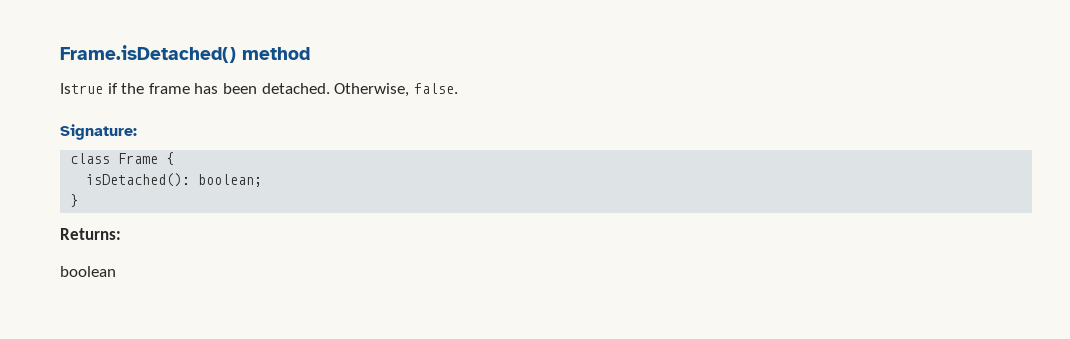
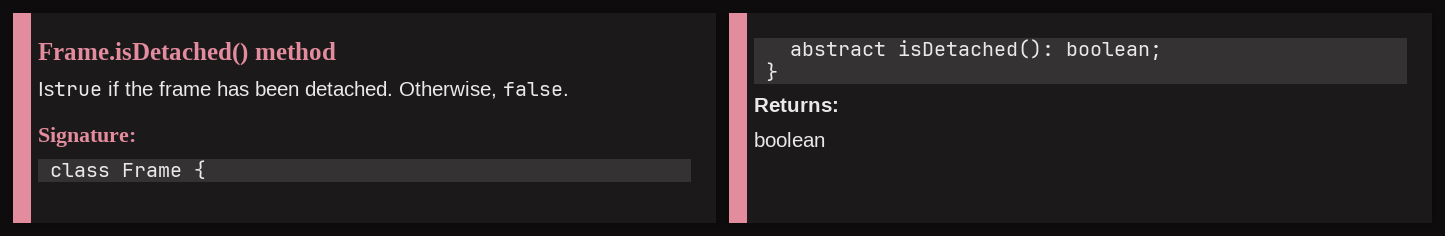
(175, 158) none -> [790,42,887,56] abstract

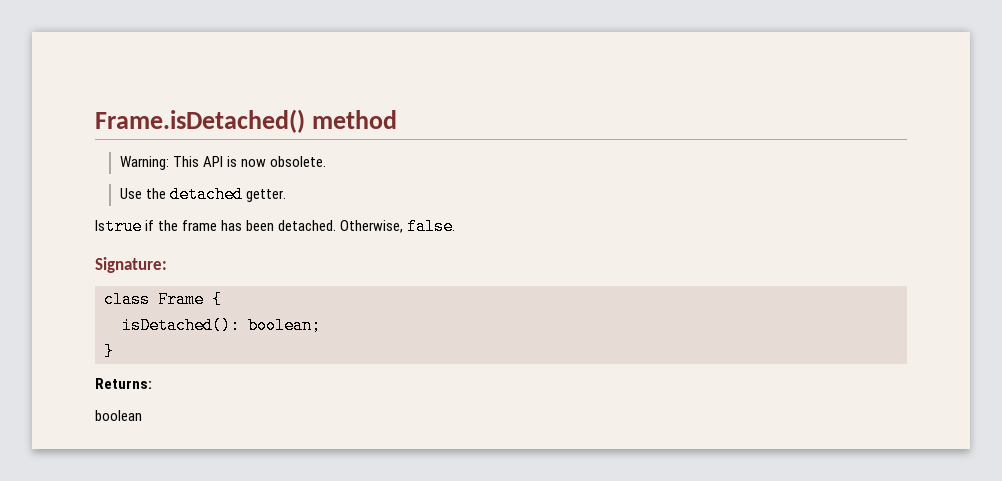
(336, 51) none -> [119,156,326,170] [119,186,286,203] // Warning: This API is now obsolete. // Use the detached getter.
[790,42,887,56] abstract -> (222, 299) none

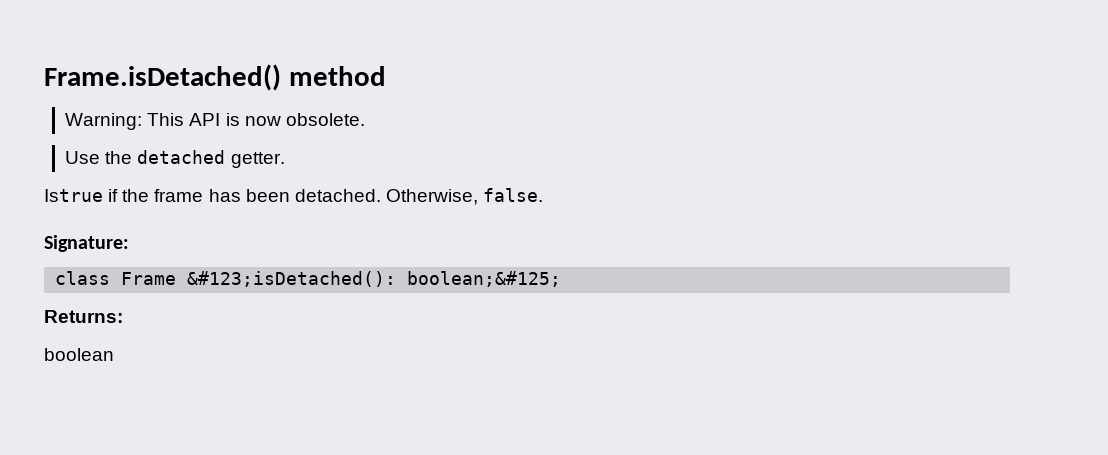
[212,291,222,308] [122,317,321,334] [104,343,114,360] { // isDetached(): boolean; // } -> [187,271,562,287] &#123;isDetached(): boolean;&#125;

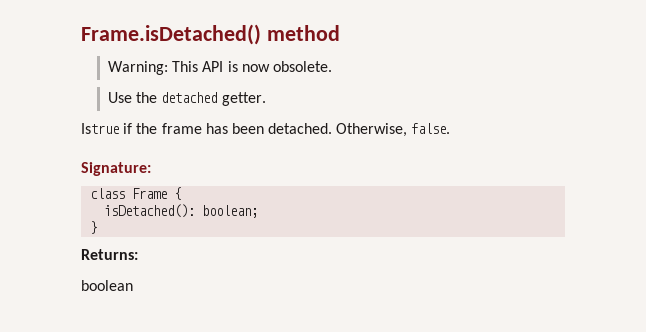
[187,271,562,287] &#123;isDetached(): boolean;&#125; -> [174,187,182,200] [104,204,259,218] [90,221,98,234] { // isDetached(): boolean; // }

